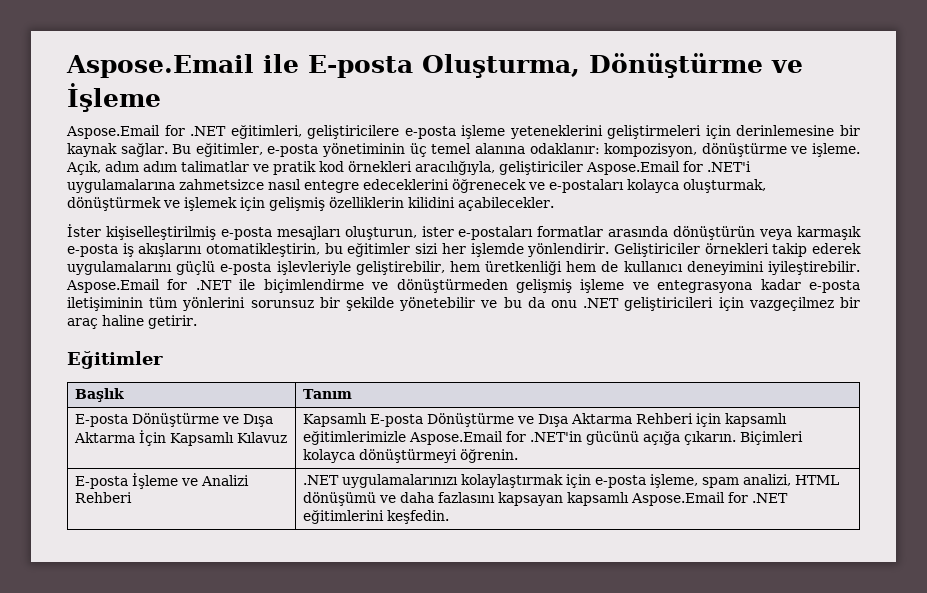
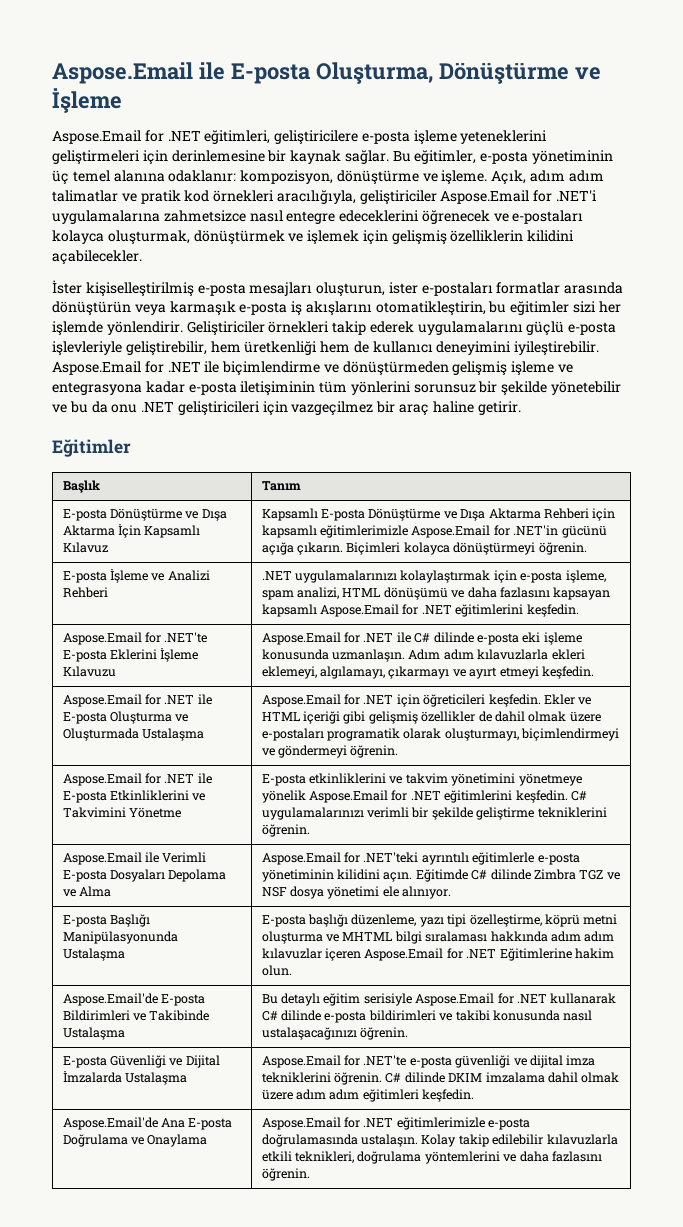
(449, 517) none -> [62,632,208,645] [62,648,199,662] [62,666,116,677] [261,632,582,645] [261,649,585,662] [261,666,594,679] [62,694,212,707] [62,711,189,724] [62,728,205,741] [261,694,592,707] [261,711,601,724] [261,728,620,741] [261,745,399,758] [62,773,212,786] [62,790,206,803] [62,807,182,818] [261,773,582,786] [261,790,587,803] [261,807,607,820] [261,824,310,837] [62,852,207,865] [62,869,227,882] [62,886,112,897] [261,852,580,865] [261,869,620,882] [261,886,452,899] [62,914,151,927] [62,931,178,944] [62,948,125,961] [261,914,618,927] [261,931,615,944] [261,948,614,961] [261,965,292,976] [62,993,206,1006] [62,1010,210,1021] [62,1027,125,1040] [261,993,617,1006] [261,1010,593,1023] [261,1027,409,1040] [62,1055,220,1068] [62,1071,188,1085] [261,1055,596,1068] [261,1072,620,1085] [261,1089,475,1102] [62,1117,233,1130] [62,1134,208,1147] [261,1117,531,1130] [261,1134,618,1147] [261,1151,602,1164] [261,1168,310,1181] // Aspose.Email for .NET'te E-posta Eklerini İşleme Kılavuzu | Aspose.Email for .NET ile C# dilinde e-posta eki işleme konusunda uzmanlaşın. Adım adım kılavuzlarla ekleri eklemeyi, algılamayı, çıkarmayı ve ayırt etmeyi keşfedin. // Aspose.Email for .NET ile E-posta Oluşturma ve Oluşturmada Ustalaşma | Aspose.Email for .NET için öğreticileri keşfedin. Ekler ve HTML içeriği gibi gelişmiş özellikler de dahil olmak üzere e-postaları programatik olarak oluşturmayı, biçimlendirmeyi ve göndermeyi öğrenin. // Aspose.Email for .NET ile E-posta Etkinliklerini ve Takvimini Yönetme | E-posta etkinliklerini ve takvim yönetimini yönetmeye yönelik Aspose.Email for .NET eğitimlerini keşfedin. C# uygulamalarınızı verimli bir şekilde geliştirme tekniklerini öğrenin. // Aspose.Email ile Verimli E-posta Dosyaları Depolama ve Alma | Aspose.Email for .NET'teki ayrıntılı eğitimlerle e-posta yönetiminin kilidini açın. Eğitimde C# dilinde Zimbra TGZ ve NSF dosya yönetimi ele alınıyor. // E-posta Başlığı Manipülasyonunda Ustalaşma | E-posta başlığı düzenleme, yazı tipi özelleştirme, köprü metni oluşturma ve MHTML bilgi sıralaması hakkında adım adım kılavuzlar içeren Aspose.Email for .NET Eğitimlerine hakim olun. // Aspose.Email'de E-posta Bildirimleri ve Takibinde Ustalaşma | Bu detaylı eğitim serisiyle Aspose.Email for .NET kullanarak C# dilinde e-posta bildirimleri ve takibi konusunda nasıl ustalaşacağınızı öğrenin. // E-posta Güvenliği ve Dijital İmzalarda Ustalaşma | Aspose.Email for .NET'te e-posta güvenliği ve dijital imza tekniklerini öğrenin. C# dilinde DKIM imzalama dahil olmak üzere adım adım eğitimleri keşfedin. // Aspose.Email'de Ana E-posta Doğrulama ve Onaylama | Aspose.Email for .NET eğitimlerimizle e-posta doğrulamasında ustalaşın. Kolay takip edilebilir kılavuzlarla etkili teknikleri, doğrulama yöntemlerini ve daha fazlasını öğrenin.

